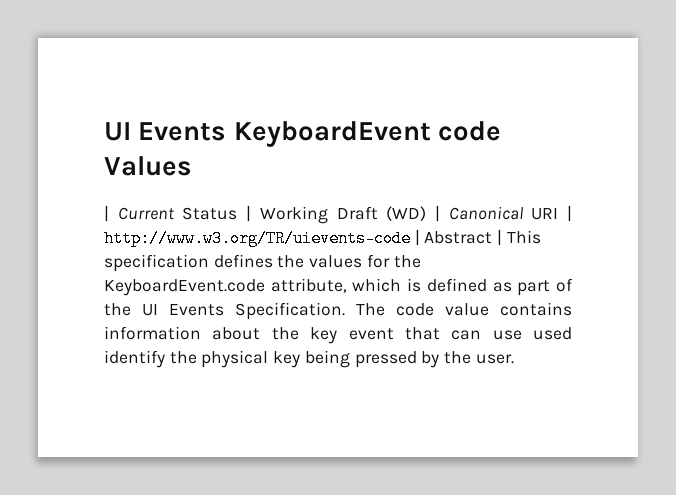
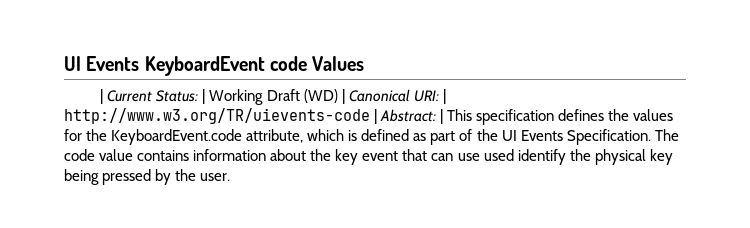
[182,207,238,220] Status -> [156,90,199,102] Status:
[531,208,559,220] URI -> [413,90,439,102] URI:
[424,231,493,244] Abstract -> [380,109,437,122] Abstract:

